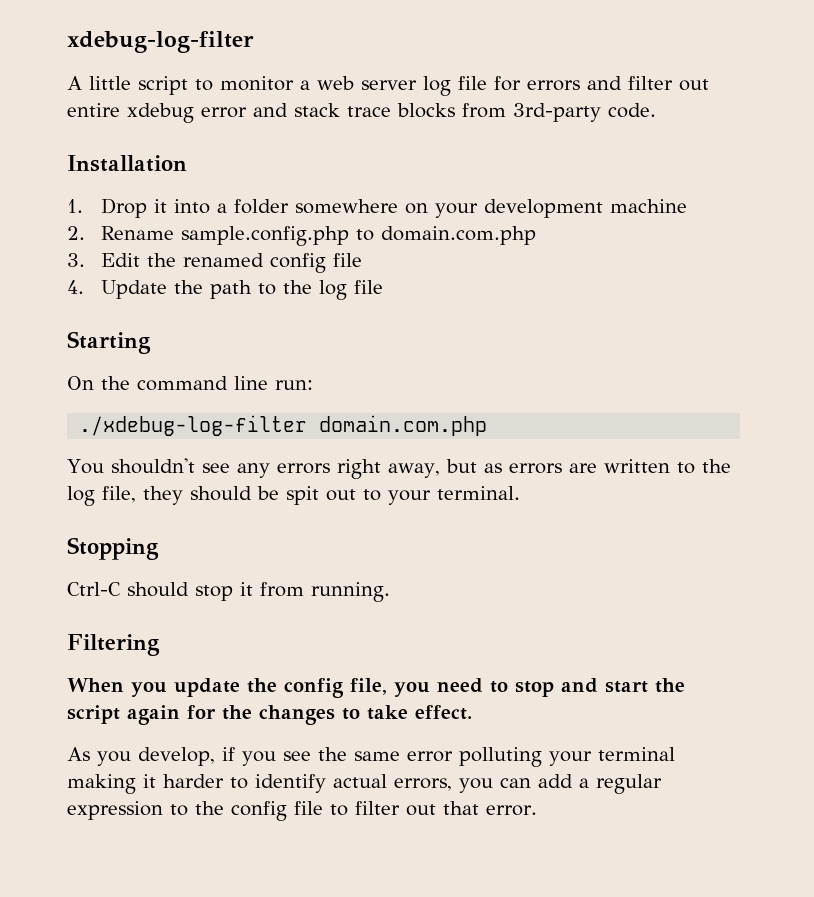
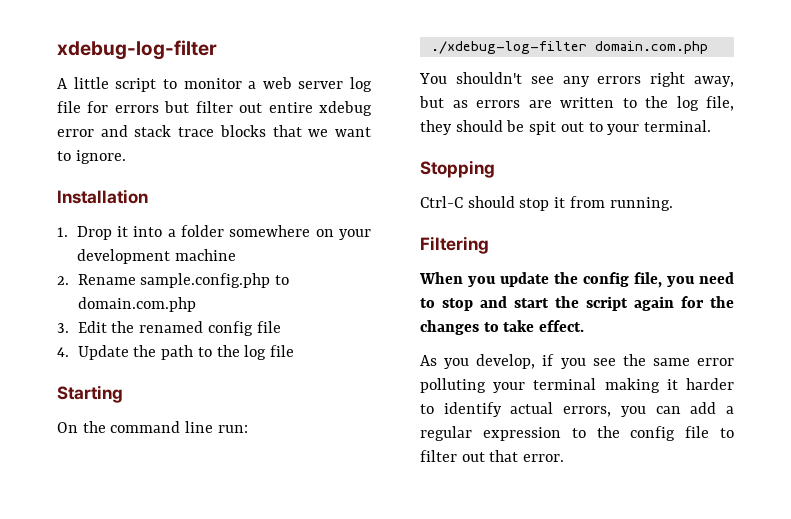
[587,76,622,90] and -> [164,101,190,113] but
[462,103,656,122] from 3rd-party code. -> [272,125,372,137] [57,150,126,164] that we want to ignore.

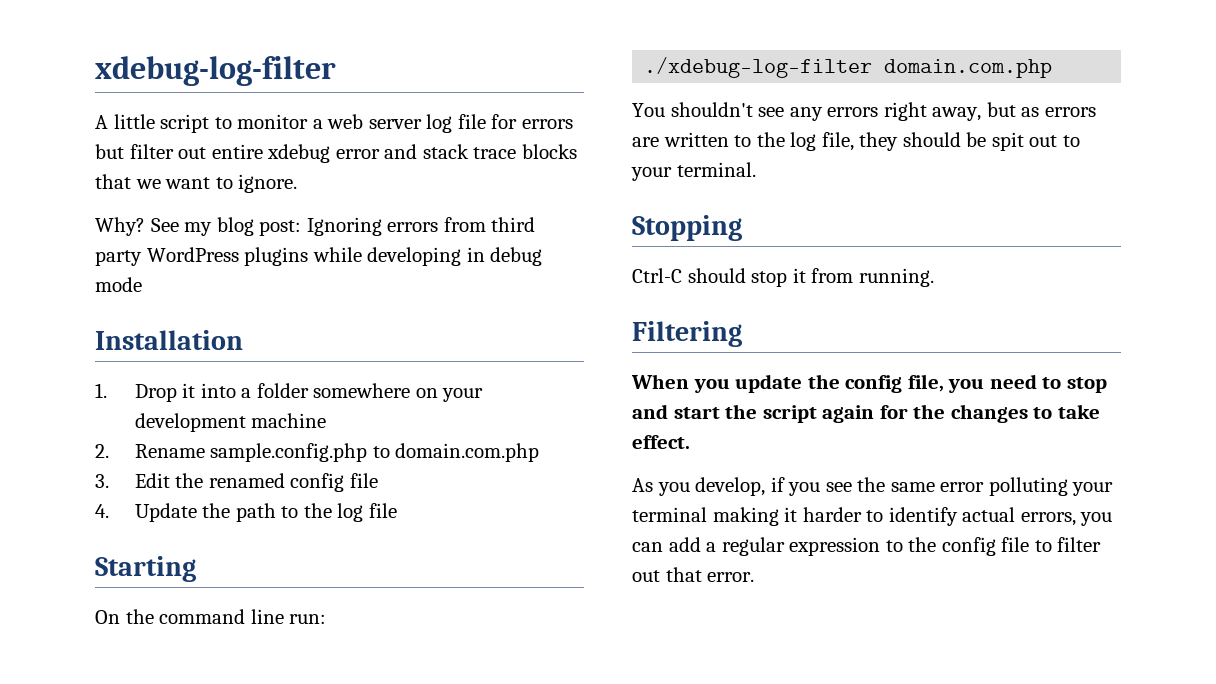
(126, 157) none -> [95,217,536,236] [95,247,543,266] [95,277,142,292] // Why? See my blog post: Ignoring errors from third party WordPress plugins while developing in debug mode

